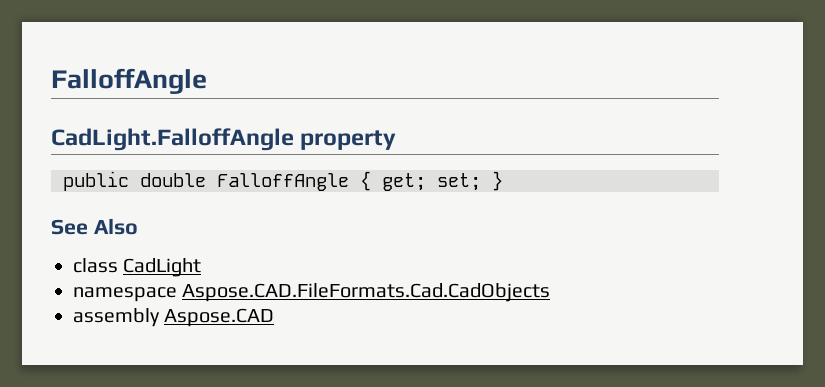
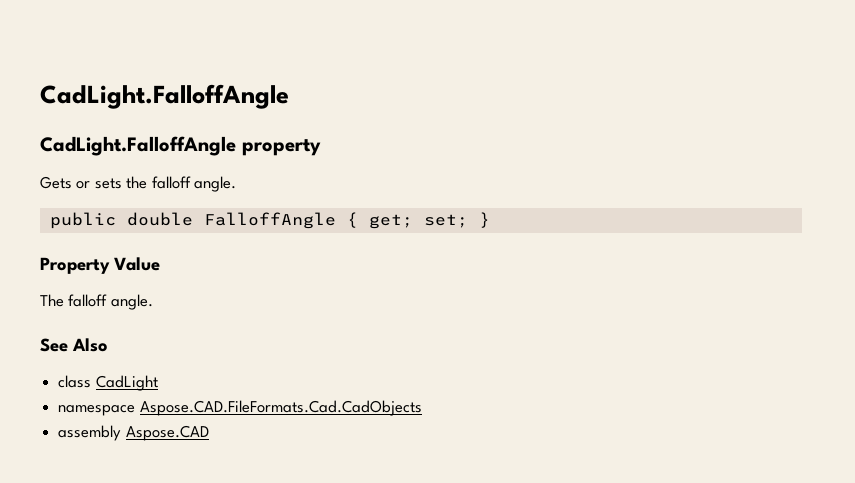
[51,68,207,94] FalloffAngle -> [40,84,289,109] CadLight.FalloffAngle
(397, 140) none -> [40,176,237,192] // Gets or sets the falloff angle.
(503, 181) none -> [40,257,160,274] [40,294,153,310] // Property Value // The falloff angle.

